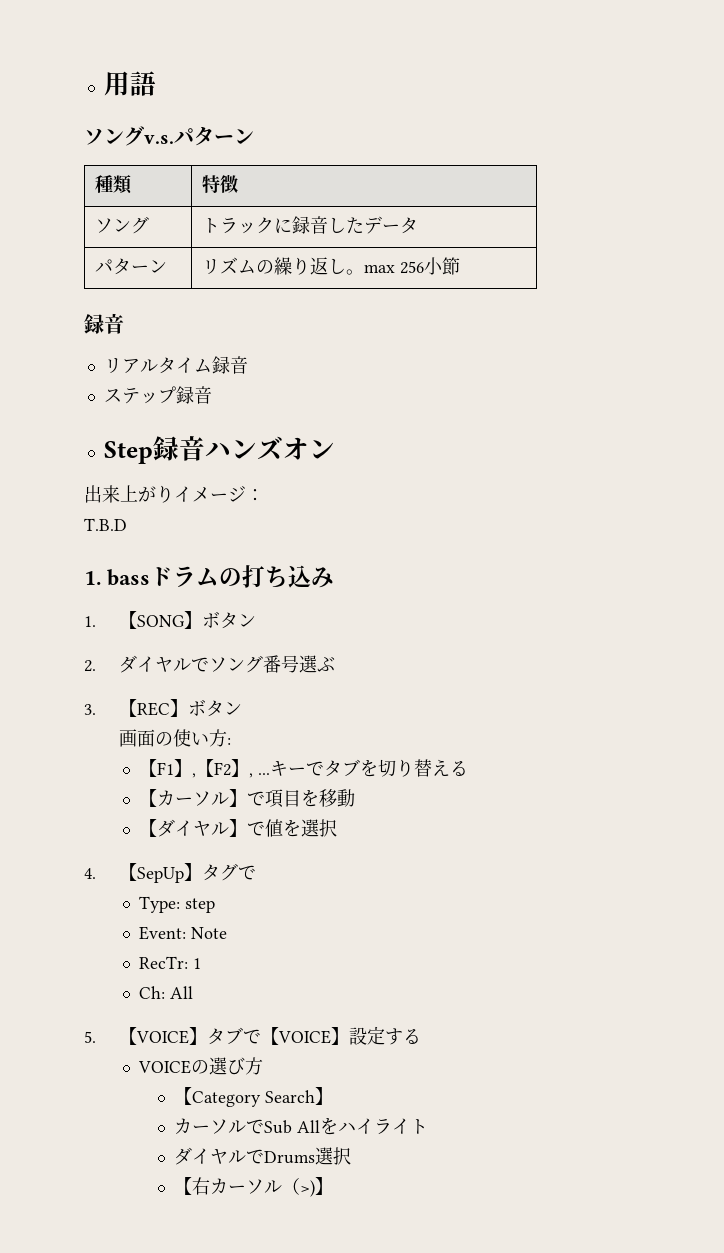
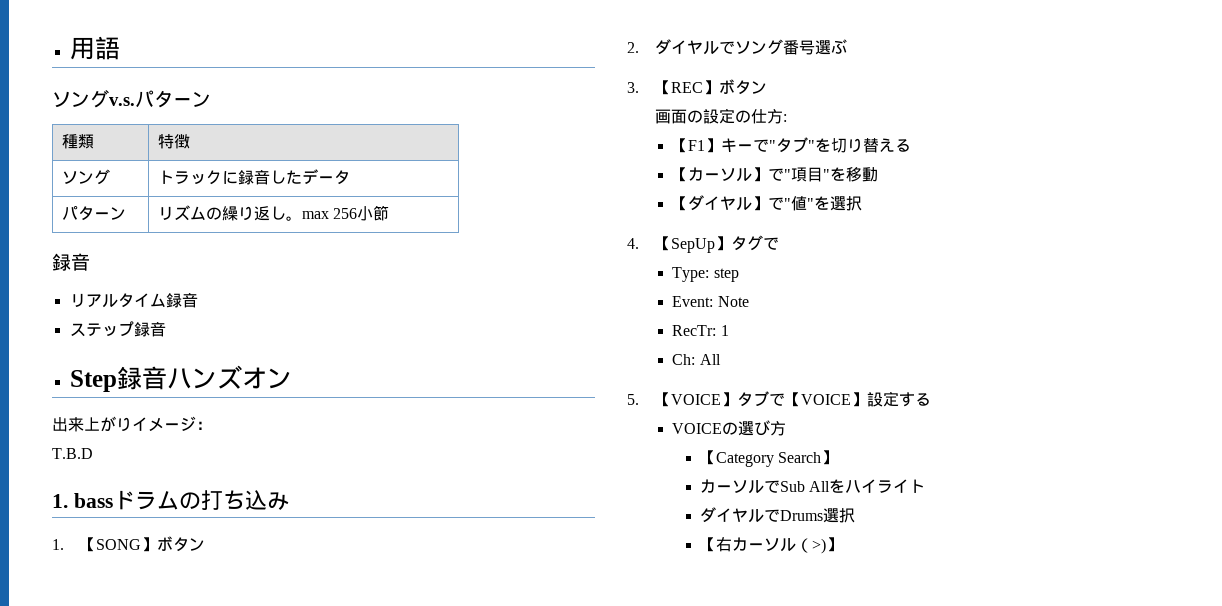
[173,729,210,747] 使い -> [702,108,767,124] 設定の仕
[191,759,360,778] ,【F2】, ...キーでタブ -> [721,137,816,153] キーで"タブ"
[264,789,301,808] 項目 -> [784,167,831,182] "項目"
[264,819,283,837] 値 -> [784,196,815,211] "値"

